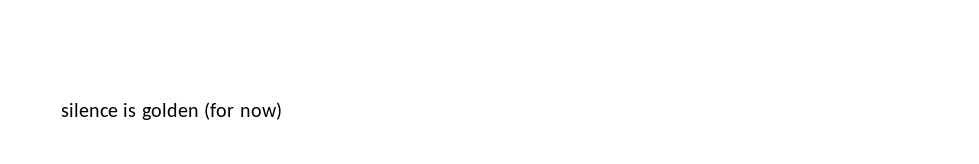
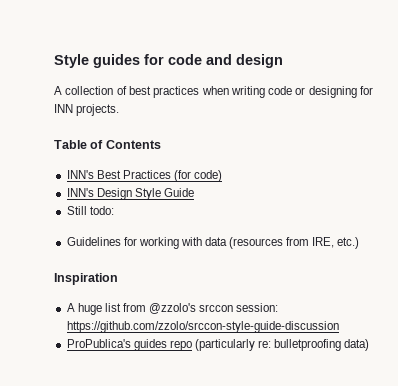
[61,102,282,120] silence is golden (for now) -> [54,54,283,68] [54,86,374,98] [54,104,120,116] [54,140,161,149] [66,170,223,182] [66,188,194,200] [66,206,114,215] [66,237,360,249] [54,273,118,285] [66,303,279,315] [66,321,339,333] [66,339,370,351] Style guides for code and design // A collection of best practices when writing code or designing for INN projects. // Table of Contents // INN's Best Practices (for code) // INN's Design Style Guide // Still todo: // Guidelines for working with data (resources from IRE, etc.) // Inspiration // A huge list from @zzolo's srccon session: https://github.com/zzolo/srccon-style-guide-discussion // ProPublica's guides repo (particularly re: bulletproofing data)

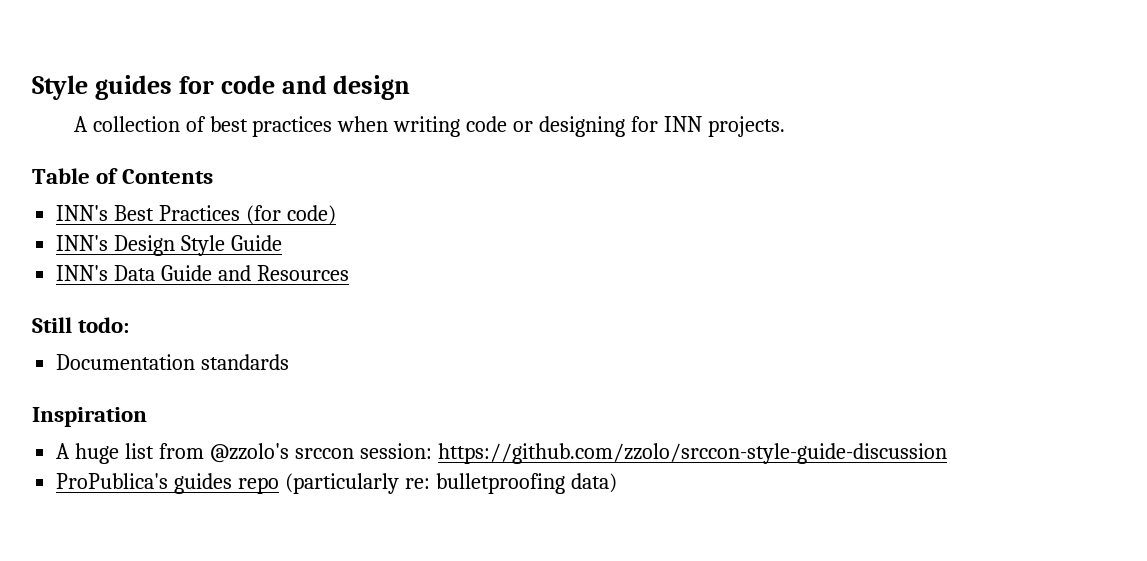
[66,206,114,215] [66,237,360,249] Still todo: // Guidelines for working with data (resources from IRE, etc.) -> [56,265,349,281] [32,317,130,333] [56,354,290,370] INN's Data Guide and Resources // Still todo: // Documentation standards

